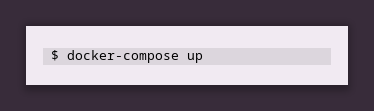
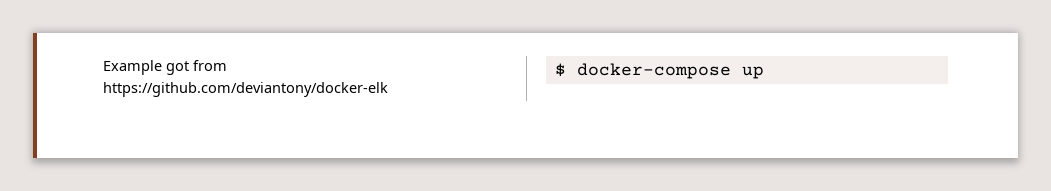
(51, 55) none -> [103,60,227,75] [103,82,388,97] Example got from https://github.com/deviantony/docker-elk //

